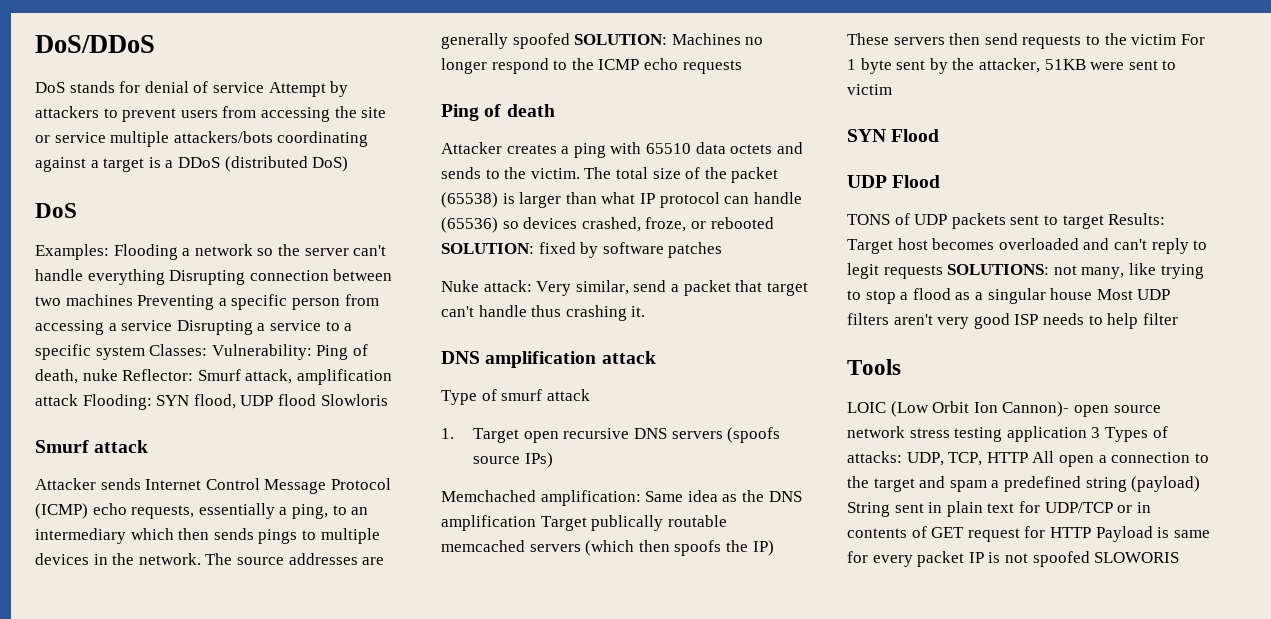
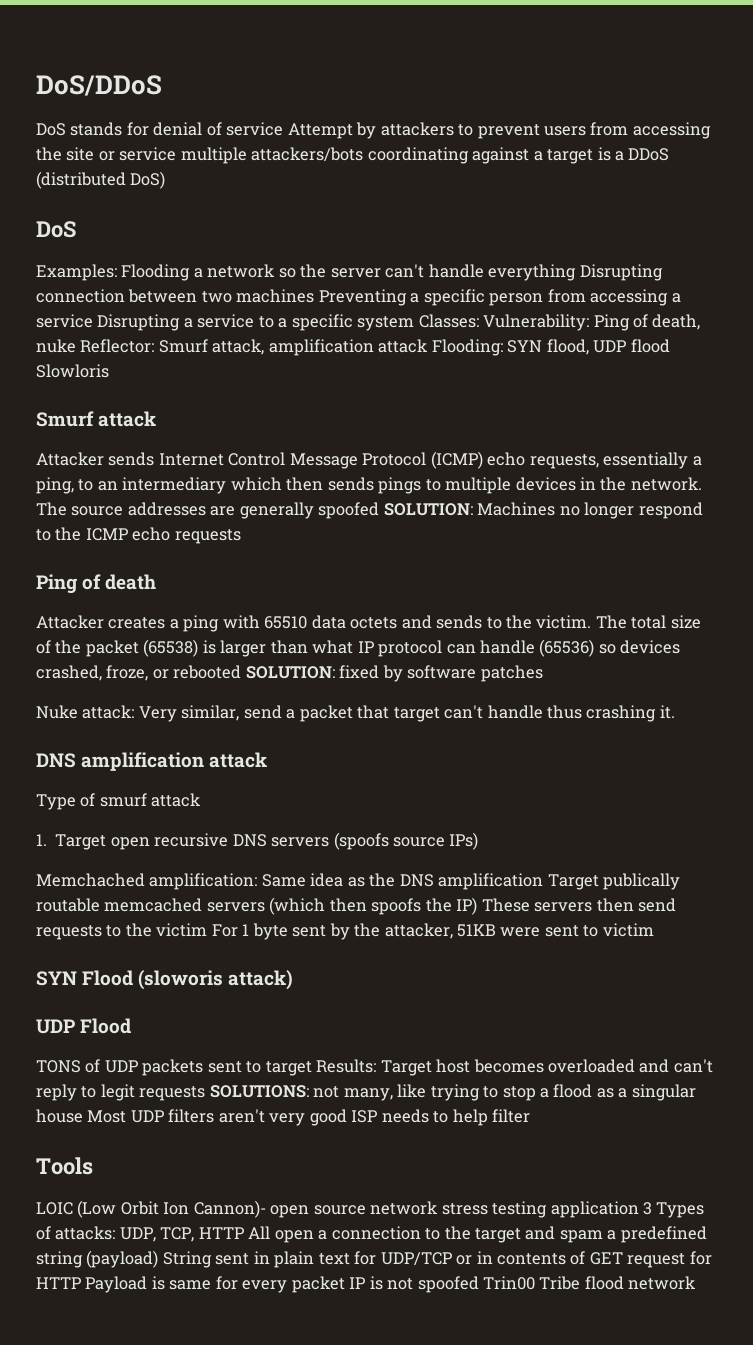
(940, 135) none -> [138,970,294,990] (sloworis attack)
[1094,552,1180,563] SLOWORIS -> [483,1276,697,1290] Trin00 Tribe flood network

